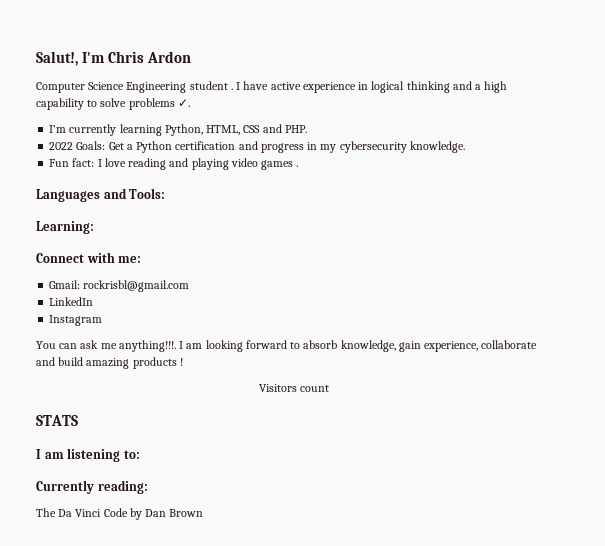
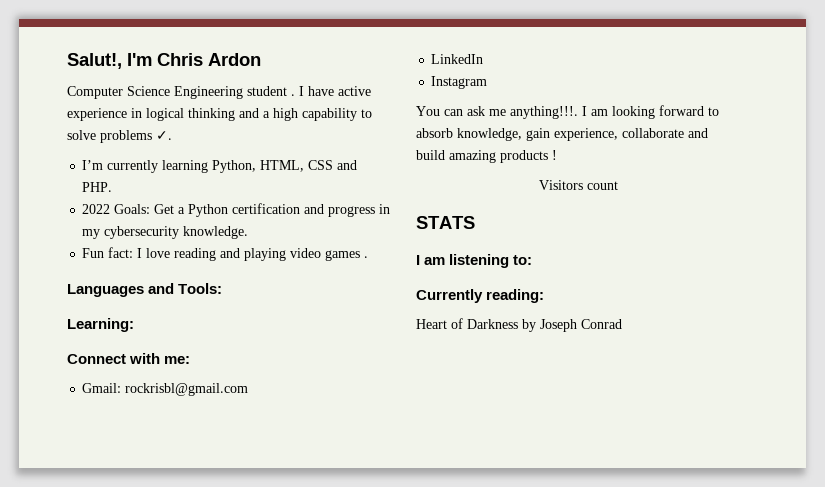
[36,508,204,520] The Da Vinci Code by Dan Brown -> [416,318,622,332] Heart of Darkness by Joseph Conrad

